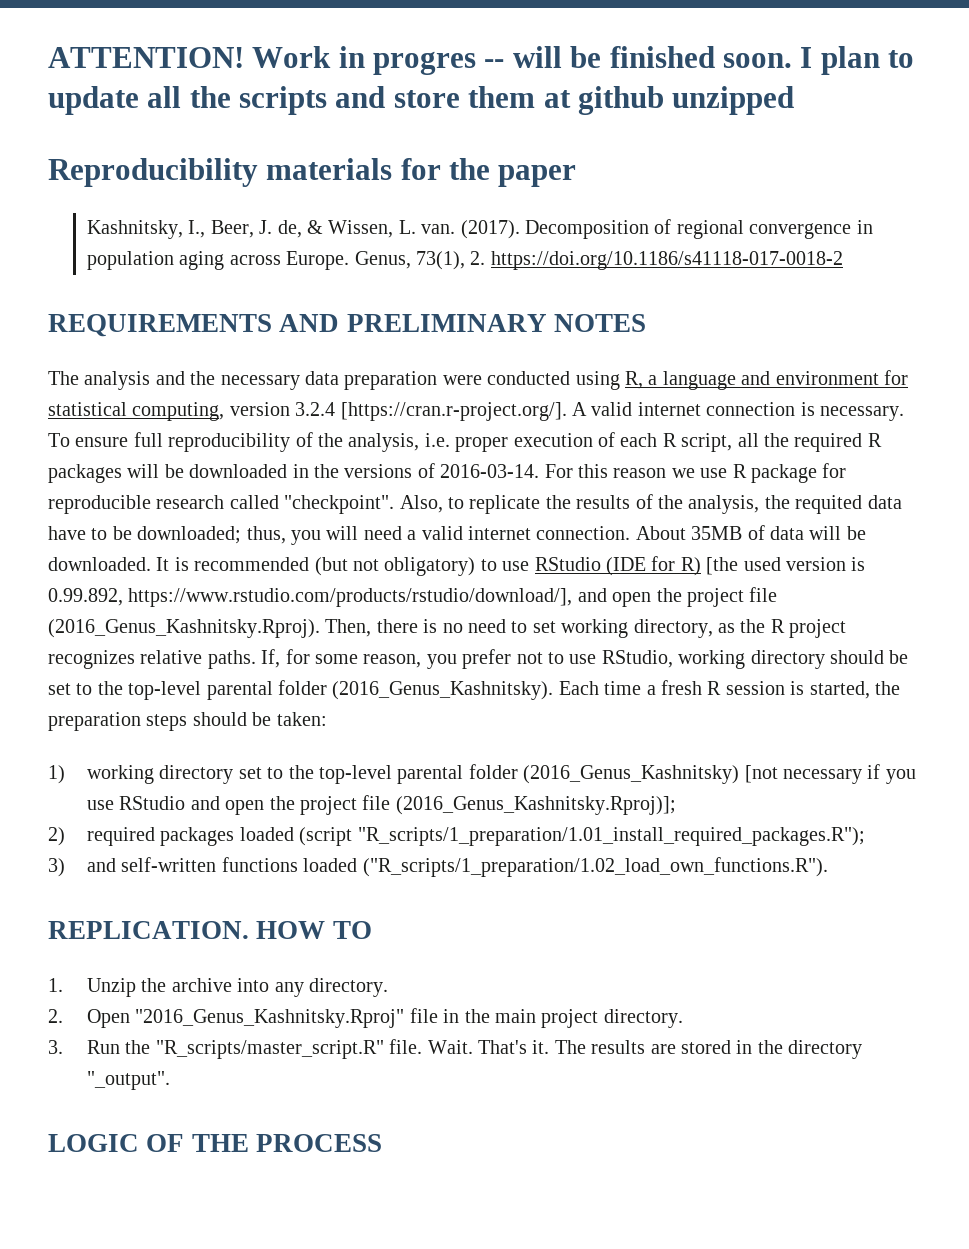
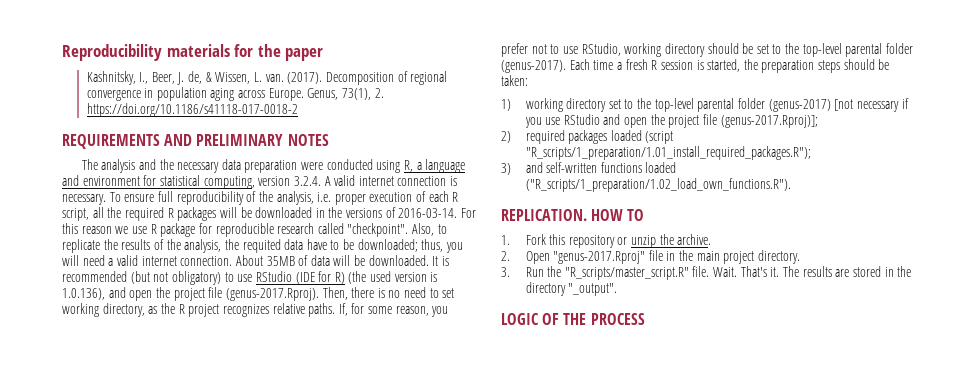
[48,46,915,75] [48,86,795,115] ATTENTION! Work in progres -- will be finished soon. I plan to update all the scripts and store them at github unzipped // -> (62, 52) none
[295,402,567,421] 3.2.4 [https://cran.r-project.org/]. -> [293,176,321,186] 3.2.4.
[706,557,739,575] [the -> [348,271,367,284] (the
[48,587,778,607] [48,619,320,638] 0.99.892, https://www.rstudio.com/products/rstudio/download/], and open the project file (2016_Genus_Kashnitsky.Rproj). -> [62,287,319,301] 1.0.136), and open the project file (genus-2017.Rproj).
[332,681,554,700] (2016_Genus_Kashnitsky). -> [501,60,566,73] (genus-2017).
[523,765,740,784] (2016_Genus_Kashnitsky) -> [768,99,831,112] (genus-2017)
[395,796,676,815] (2016_Genus_Kashnitsky.Rproj)]; -> [720,115,818,128] (genus-2017.Rproj)];
[87,978,389,997] Unzip the archive into any directory. -> [525,234,712,248] Fork this repository or unzip the archive.
[135,1009,405,1028] "2016_Genus_Kashnitsky.Rproj" -> [553,251,646,264] "genus-2017.Rproj"

